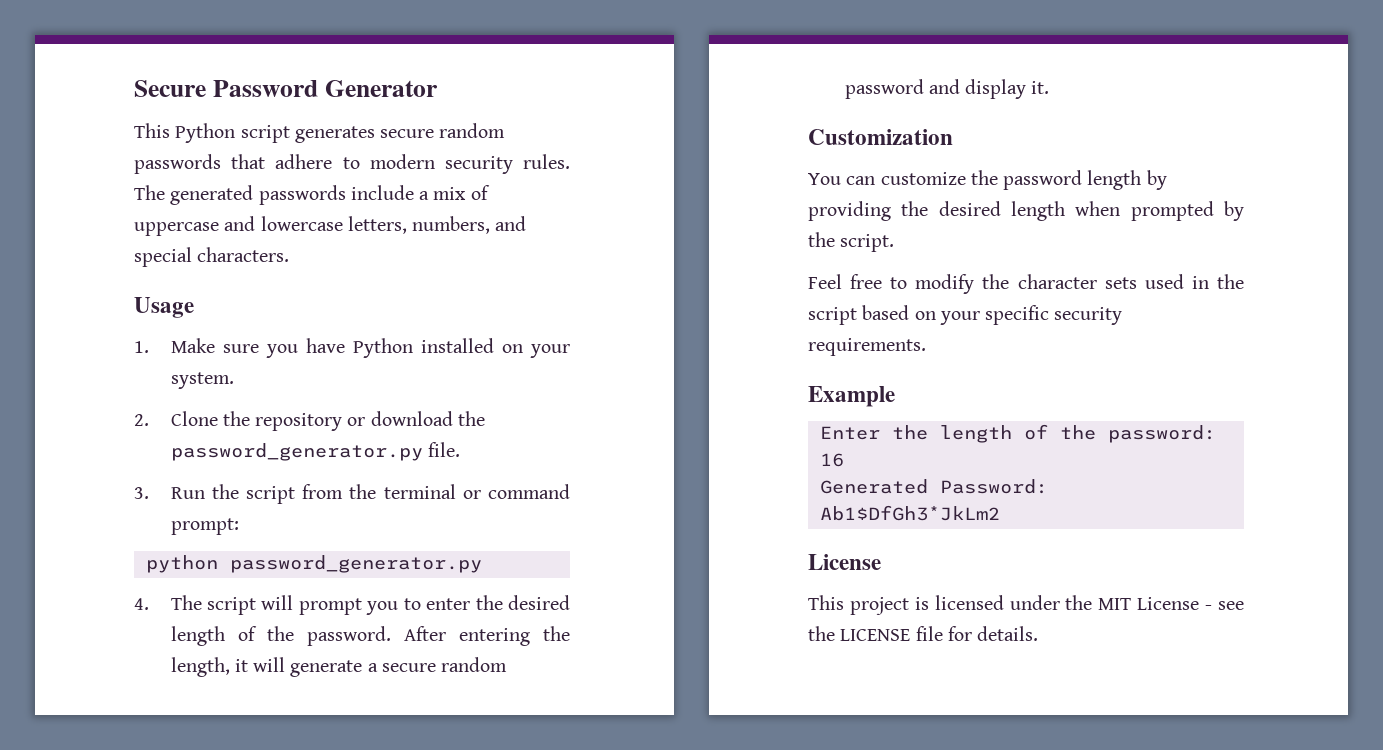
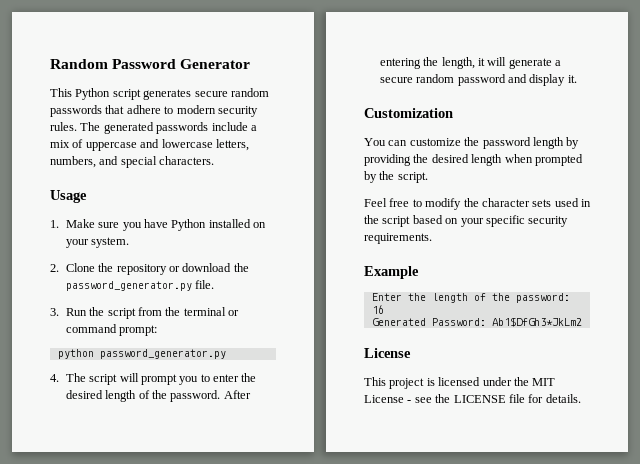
[134,80,206,97] Secure -> [50,59,108,69] Random

